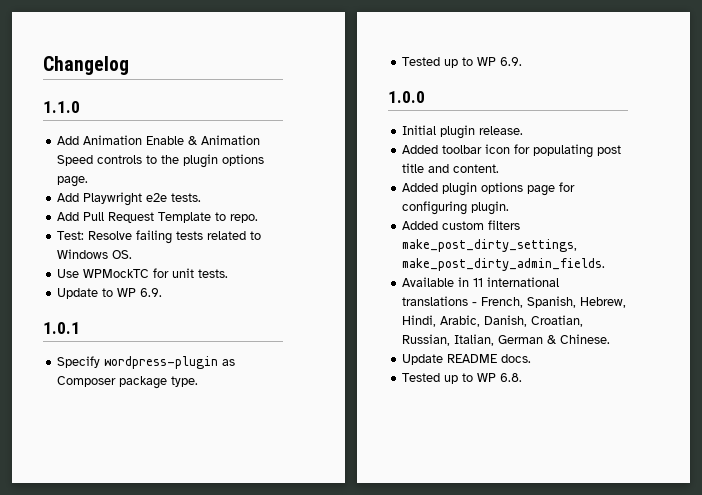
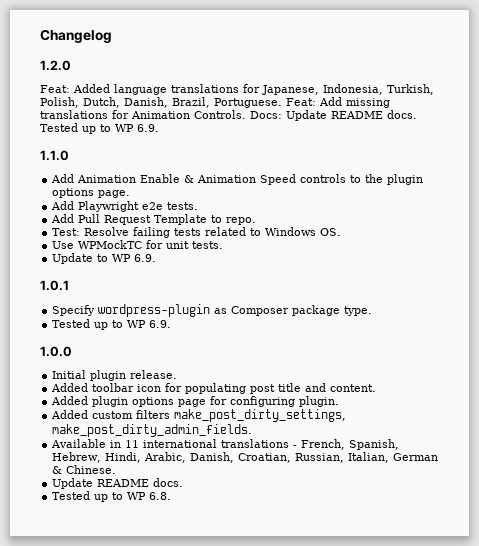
(129, 65) none -> [40,60,71,71] [40,84,434,95] [40,97,390,108] [40,110,417,121] [40,123,159,134] // 1.2.0 // Feat: Added language translations for Japanese, Indonesia, Turkish, Polish, Dutch, Danish, Brazil, Portuguese. Feat: Add missing translations for Animation Controls. Docs: Update README docs. Tested up to WP 6.9.

